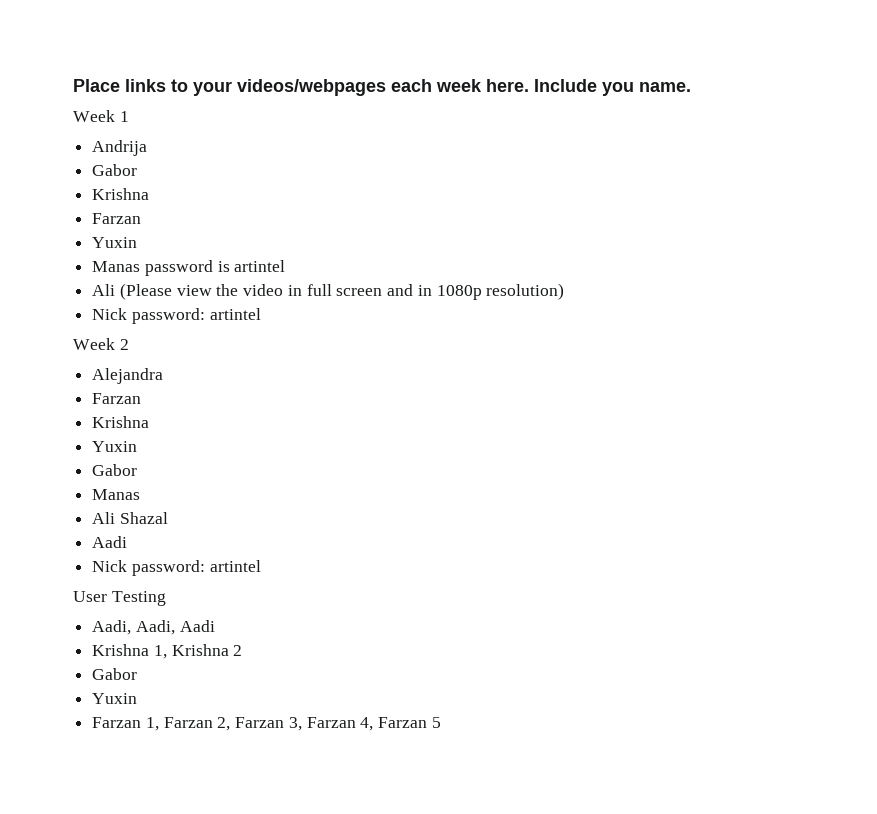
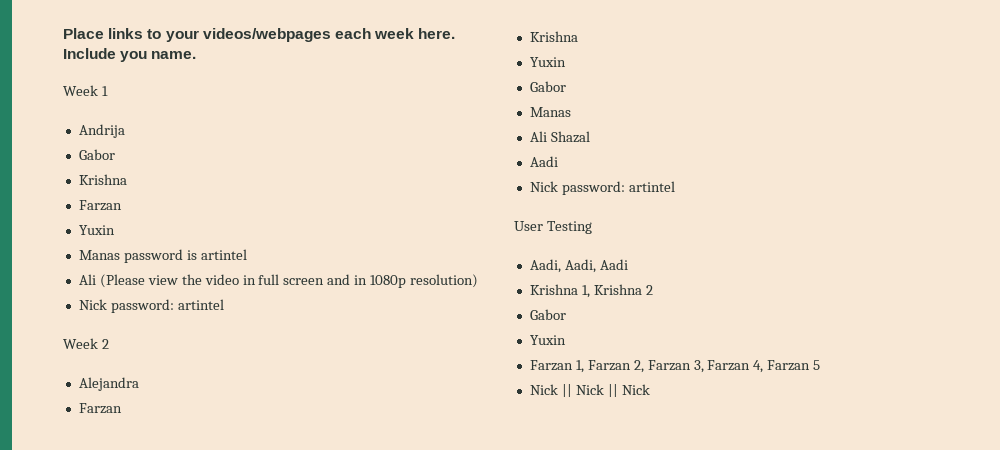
(441, 722) none -> [529,384,650,397] // Nick || Nick || Nick

